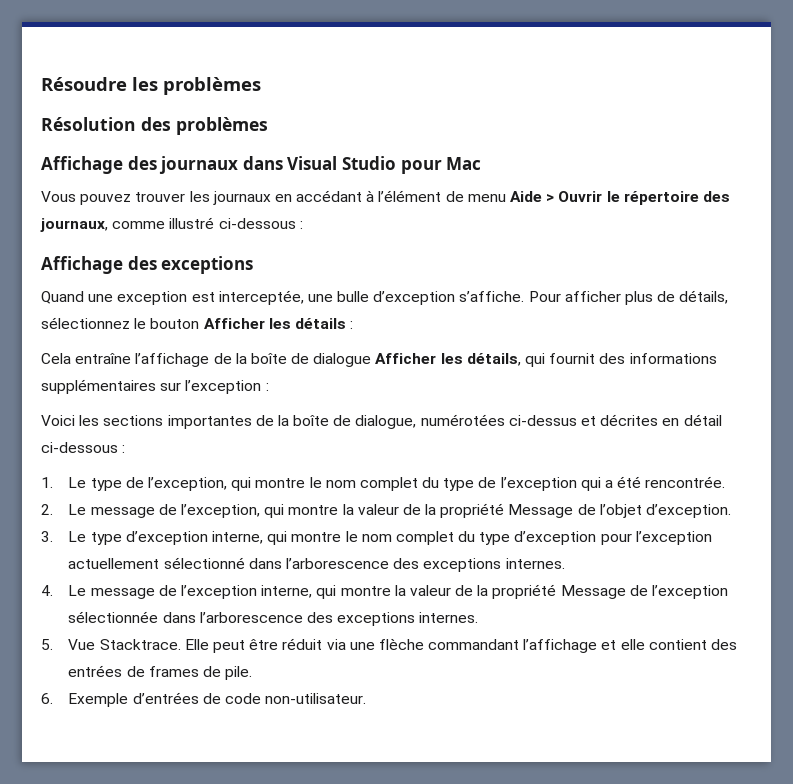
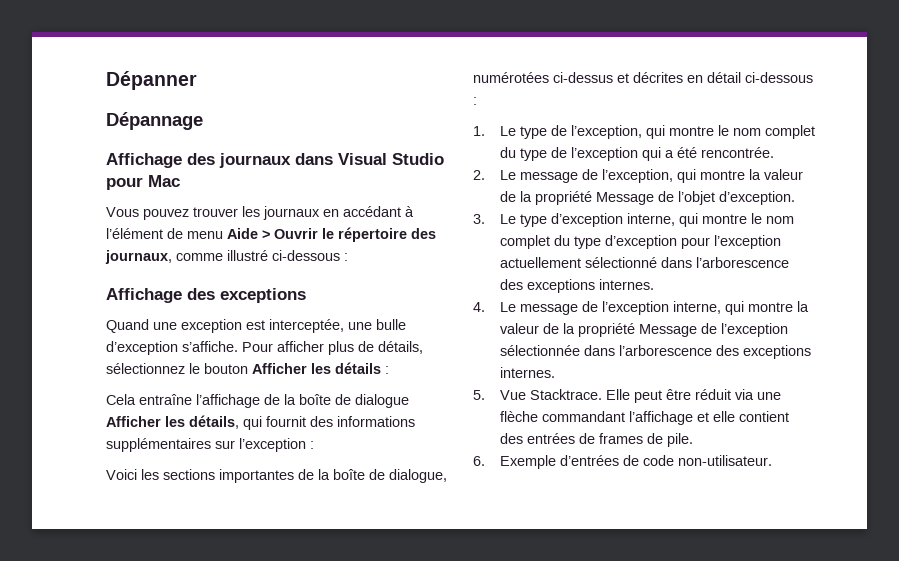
[41,77,261,95] [41,117,268,135] Résoudre les problèmes // Résolution des problèmes -> [106,71,197,90] [106,112,203,130] Dépanner // Dépannage

